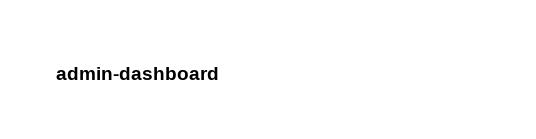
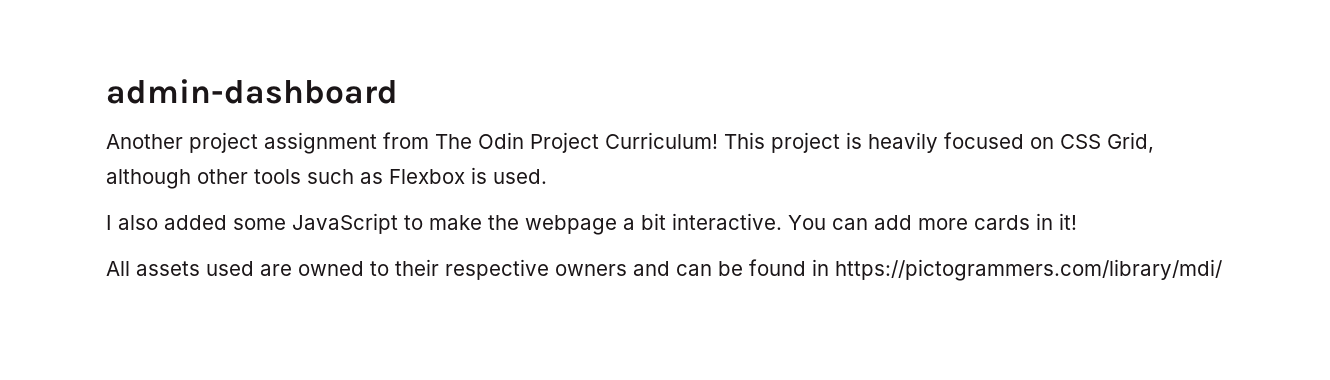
(219, 73) none -> [106,132,1154,154] [106,167,547,189] [106,213,1077,235] [106,259,1222,281] // Another project assignment from The Odin Project Curriculum! This project is heavily focused on CSS Grid, although other tools such as Flexbox is used. // I also added some JavaScript to make the webpage a bit interactive. You can add more cards in it! // All assets used are owned to their respective owners and can be found in https://pictogrammers.com/library/mdi/

